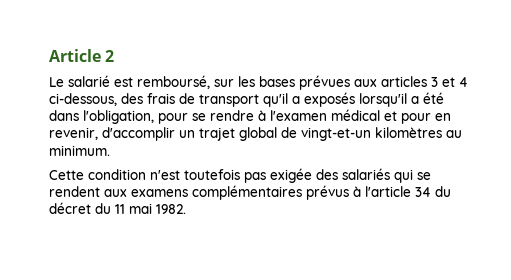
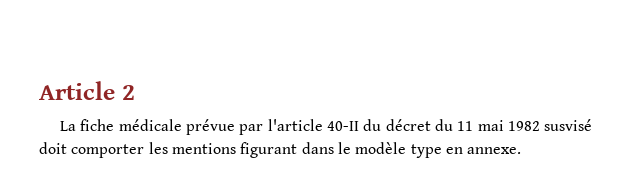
[49,75,468,90] [49,92,444,107] [49,109,451,124] [49,127,462,141] [49,145,110,156] [49,168,431,183] [49,185,431,200] Le salarié est remboursé, sur les bases prévues aux articles 3 et 4 ci-dessous, des frais de transport qu'il a exposés lorsqu'il a été dans l'obligation, pour se rendre à l'examen médical et pour en revenir, d'accomplir un trajet global de vingt-et-un kilomètres au minimum. // Cette condition n'est toutefois pas exigée des salariés qui se rendent aux examens complémentaires prévus à l'article 34 -> [60,119,359,135] La fiche médicale prévue par l'article 40-II
[156,204,186,214] 1982. -> [507,119,593,131] [39,142,522,158] 1982 susvisé doit comporter les mentions figurant dans le modèle type en annexe.

